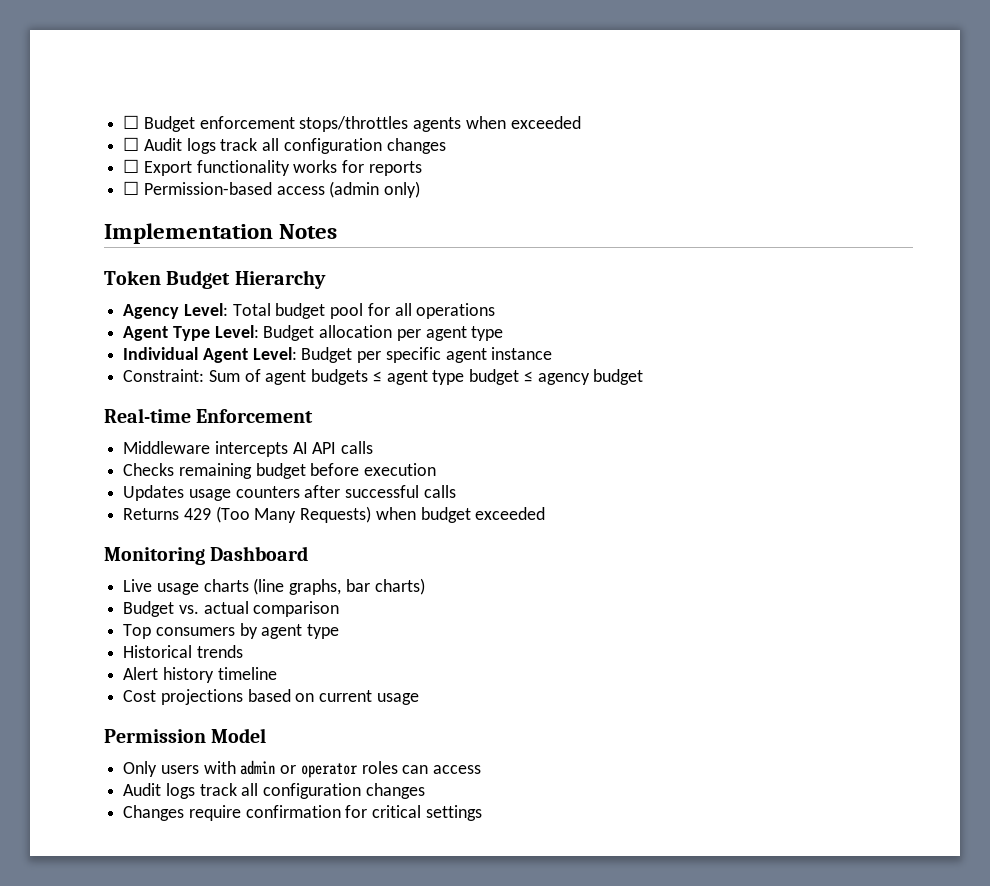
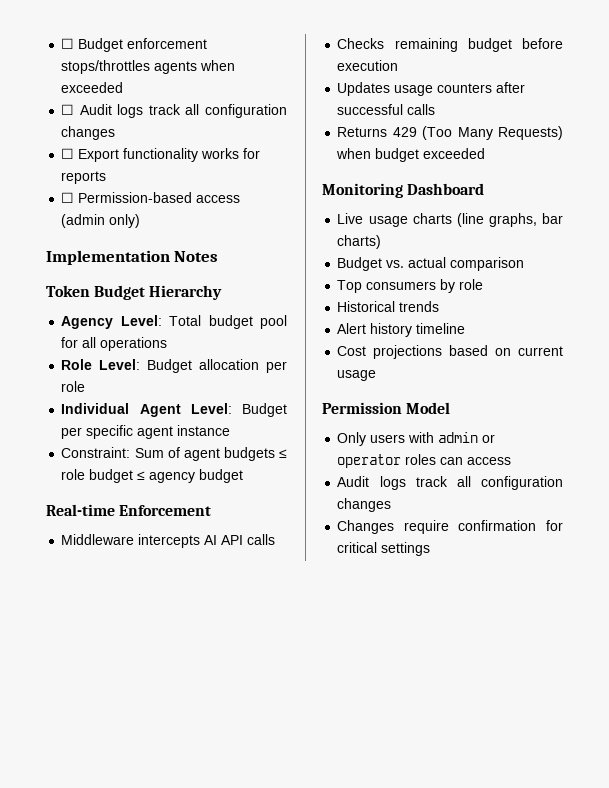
[123,326,210,341] Agent Type -> [61,359,93,370] Role
[425,326,504,341] agent type -> [61,381,86,392] role
[386,370,465,385] agent type -> [61,469,86,480] role
[261,624,340,639] agent type -> [459,279,484,290] role

